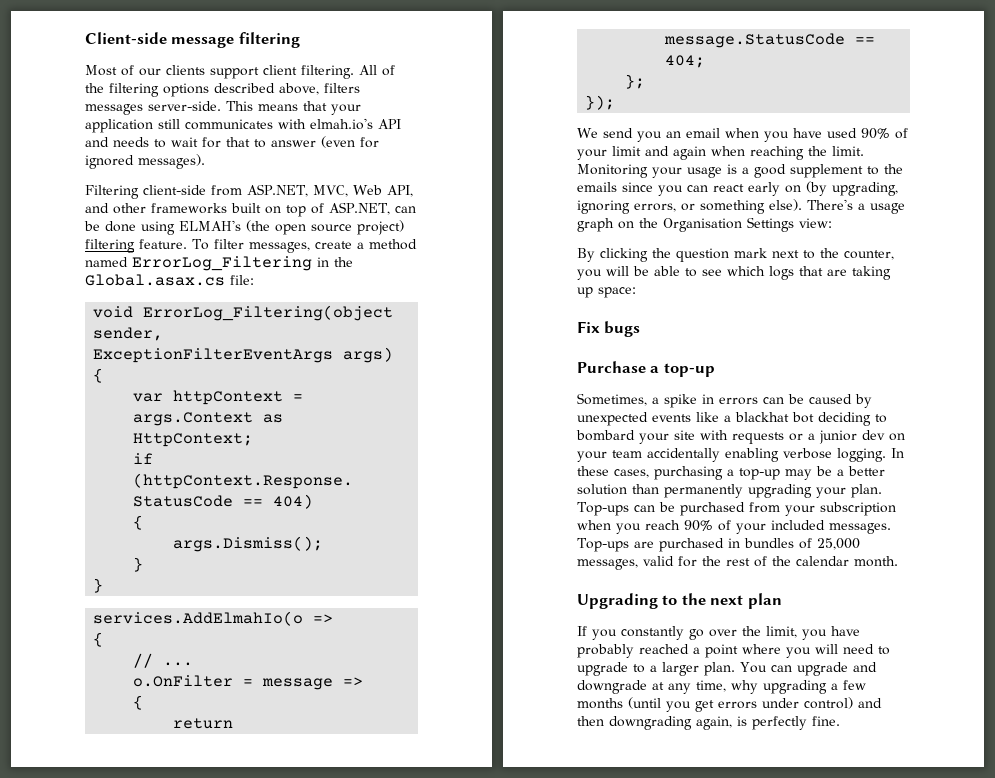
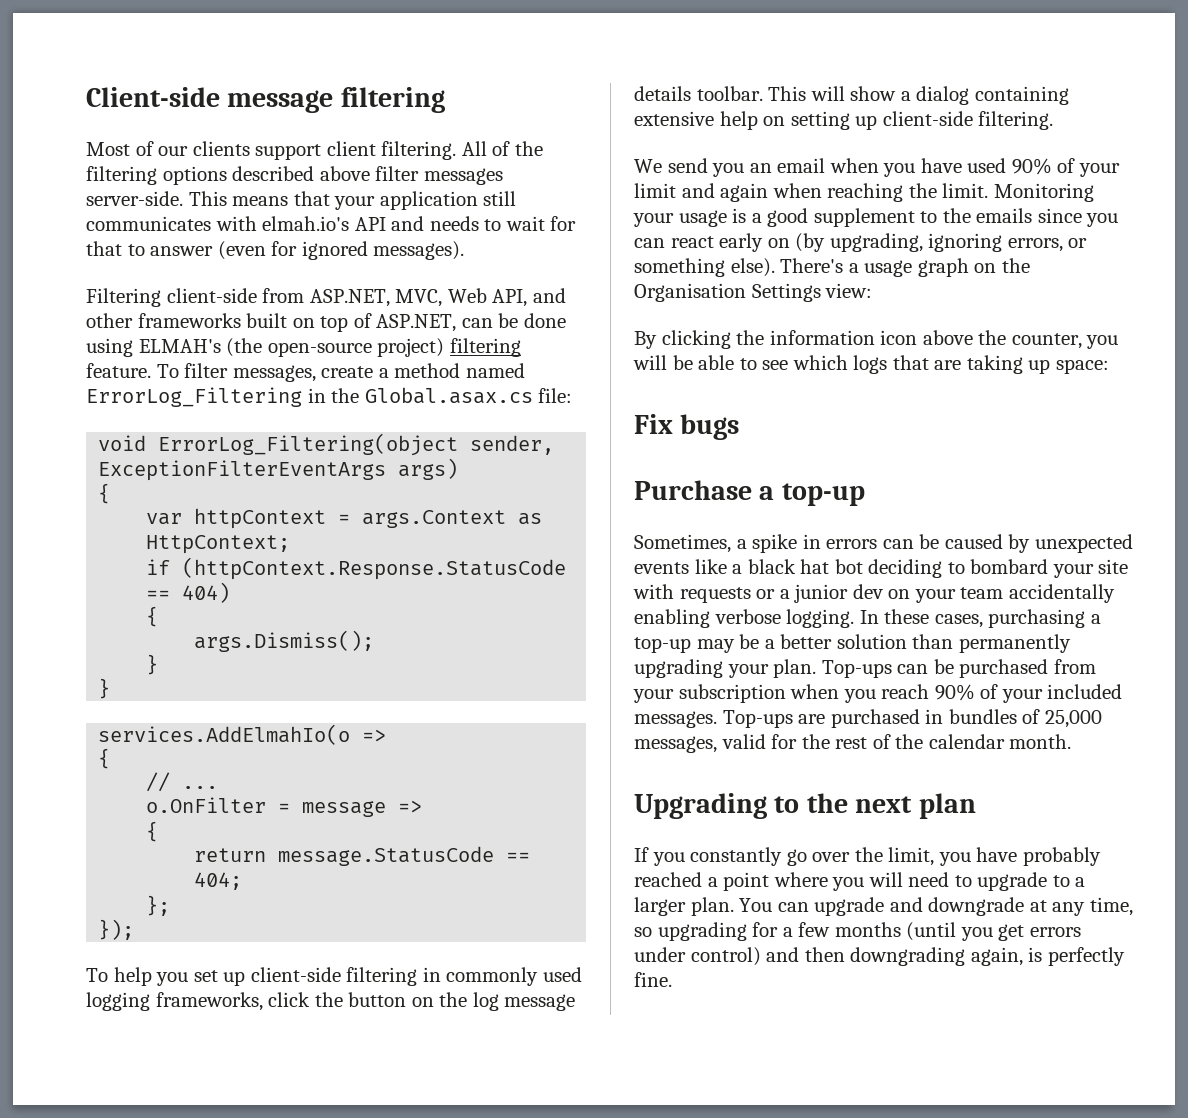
[279,83,360,95] above, filters -> [319,166,420,181] above filter
[275,224,352,235] open source -> [267,342,372,357] open-source
(616, 102) none -> [86,967,582,986] [86,992,576,1011] [634,86,1069,105] [634,111,1054,130] // To help you set up client-side filtering in commonly used logging frameworks, click the button on the log message details toolbar. This will show a dialog containing extensive help on setting up client-side filtering.
[676,248,815,262] question mark next to -> [769,330,973,345] information icon above
[735,412,789,422] blackhat -> [747,559,830,574] black hat
[731,680,827,694] why upgrading -> [634,922,779,941] so upgrading for

